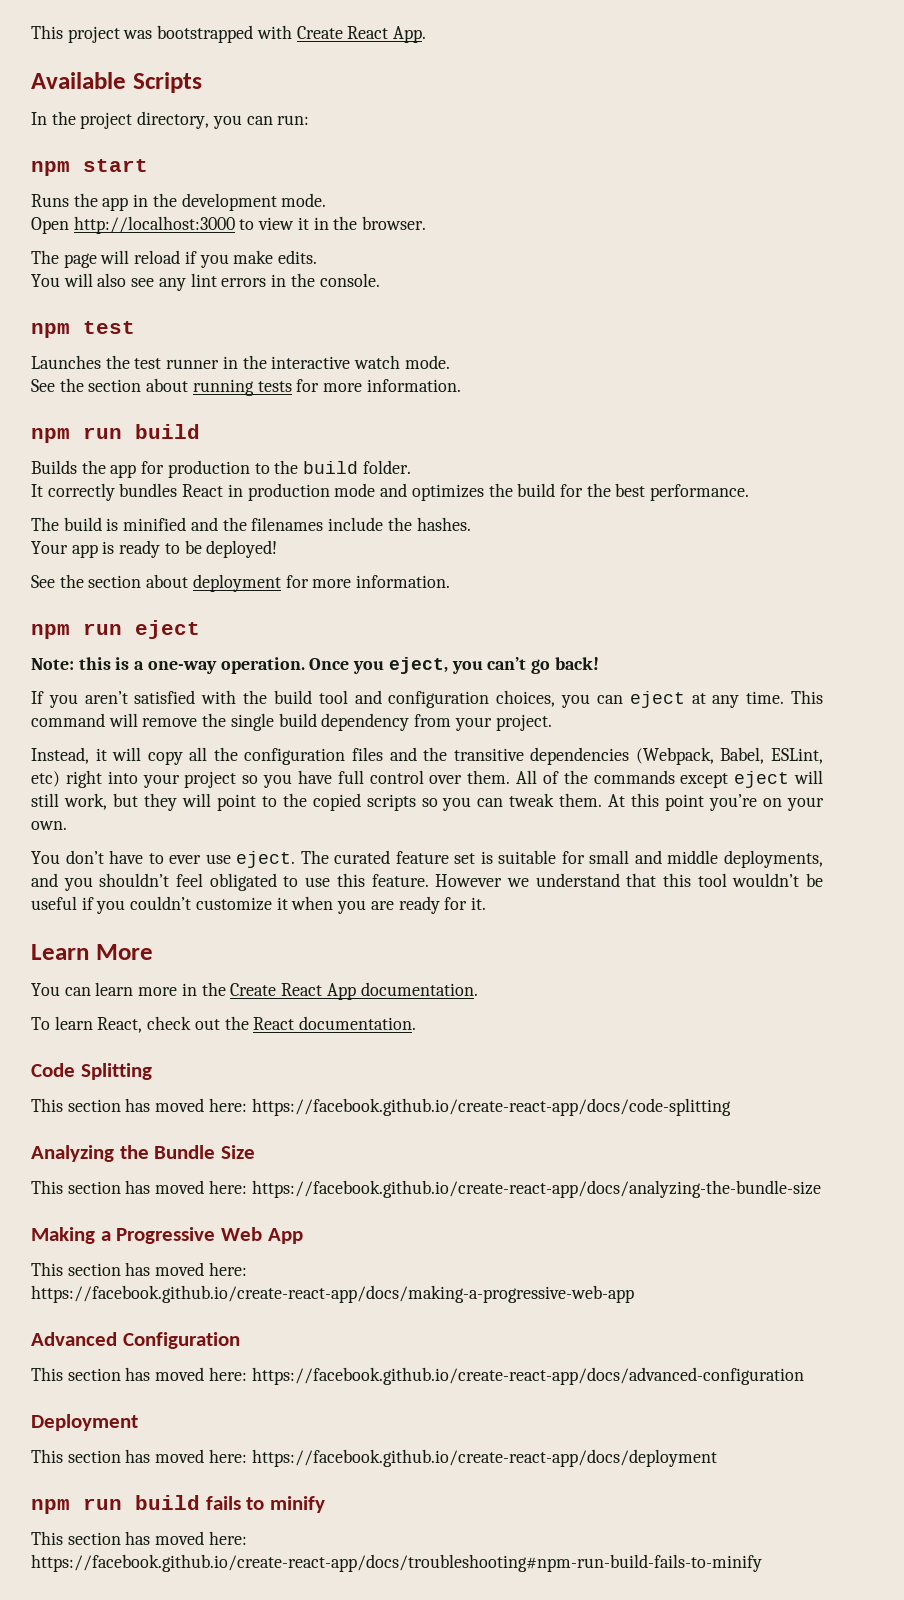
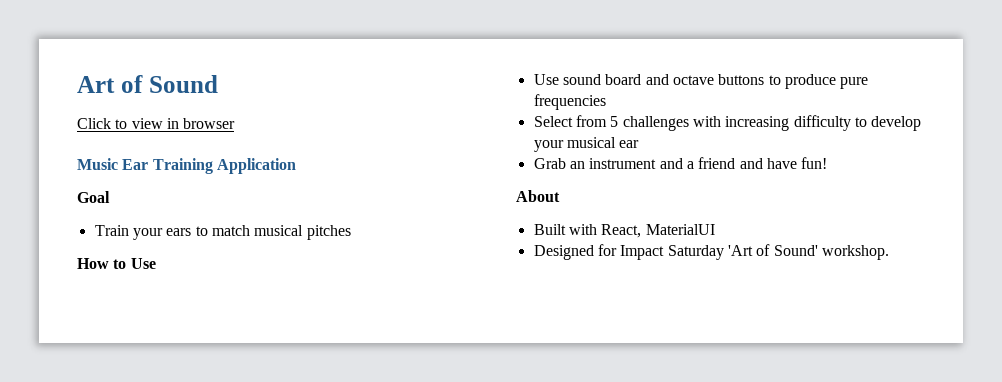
[31,25,427,43] [31,72,202,93] [31,111,310,129] [31,159,148,176] [31,193,327,211] [31,216,427,234] [31,250,318,268] [31,273,380,291] [31,321,135,338] [31,355,450,369] [31,378,461,396] [31,424,200,443] [31,460,411,478] [31,483,750,501] [31,517,471,531] [31,540,278,558] [31,574,451,592] [31,620,200,639] [31,657,599,674] [31,690,824,708] [31,713,552,731] [31,747,823,765] [31,770,824,788] [31,793,825,811] [31,821,67,830] [31,850,823,868] [31,873,823,891] [31,896,486,914] [31,944,153,960] [31,982,478,1000] [31,1016,417,1033] [31,1063,152,1080] [31,1098,731,1116] [31,1145,256,1162] [31,1180,821,1198] [31,1227,303,1244] [31,1262,247,1276] [31,1285,634,1303] [31,1332,240,1349] [31,1367,804,1385] [31,1414,138,1431] [31,1449,717,1467] [31,1495,326,1514] [31,1531,247,1545] [31,1554,762,1572] This project was bootstrapped with Create React App. // Available Scripts // In the project directory, you can run: // npm start // Runs the app in the development mode. // Open http://localhost:3000 to view it in the browser. // The page will reload if you make edits. // You will also see any lint errors in the console. // npm test // Launches the test runner in the interactive watch mode. // See the section about running tests for more information. // npm run build // Builds the app for production to the build folder. // It correctly bundles React in production mode and optimizes the build for the best performance. // The build is minified and the filenames include the hashes. // Your app is ready to be deployed! // See the section about deployment for more information. // npm run eject // Note: this is a one-way operation. Once you eject, you can’t go back! // If you aren’t satisfied with the build tool and configuration choices, you can eject at any time. This command will remove the single build dependency from your project. // Instead, it will copy all the configuration files and the transitive dependencies (Webpack, Babel, ESLint, etc) right into your project so you have full control over them. All of the commands except eject will still work, but they will point to the copied scripts so you can tweak them. At this point you’re on your own. // You don’t have to ever use eject. The curated feature set is suitable for small and middle deployments, and you shouldn’t feel obligated to use this feature. However we understand that this tool wouldn’t be useful if you couldn’t customize it when you are ready for it. // Learn More // You can learn more in the Create React App documentation. // To learn React, check out the React documentation. // Code Splitting // This section has moved here: https://facebook.github.io/create-react-app/docs/code-splitting // Analyzing the Bundle Size // This section has moved here: https://facebook.github.io/create-react-app/docs/analyzing-the-bundle-size // Making a Progressive Web App // This section has moved here: https://facebook.github.io/create-react-app/docs/making-a-progressive-web-app // Advanced Configuration // This section has moved here: https://facebook.github.io/create-react-app/docs/advanced-configuration // Deployment // This section has moved here: https://facebook.github.io/create-react-app/docs/deployment // npm run build fails to minify // This section has moved here: https://facebook.github.io/create-react-app/docs/troubleshooting#npm-run-build-fails-to-minify -> [77,75,218,93] [77,118,236,129] [77,158,296,174] [77,191,110,203] [94,225,351,240] [77,258,156,269] [533,74,869,89] [533,94,606,110] [533,115,922,131] [533,137,640,152] [533,157,828,169] [516,190,560,202] [533,224,715,238] [533,244,889,260] Art of Sound // Click to view in browser // Music Ear Training Application // Goal // Train your ears to match musical pitches // How to Use // Use sound board and octave buttons to produce pure frequencies // Select from 5 challenges with increasing difficulty to develop your musical ear // Grab an instrument and a friend and have fun! // About // Built with React, MaterialUI // Designed for Impact Saturday 'Art of Sound' workshop.

